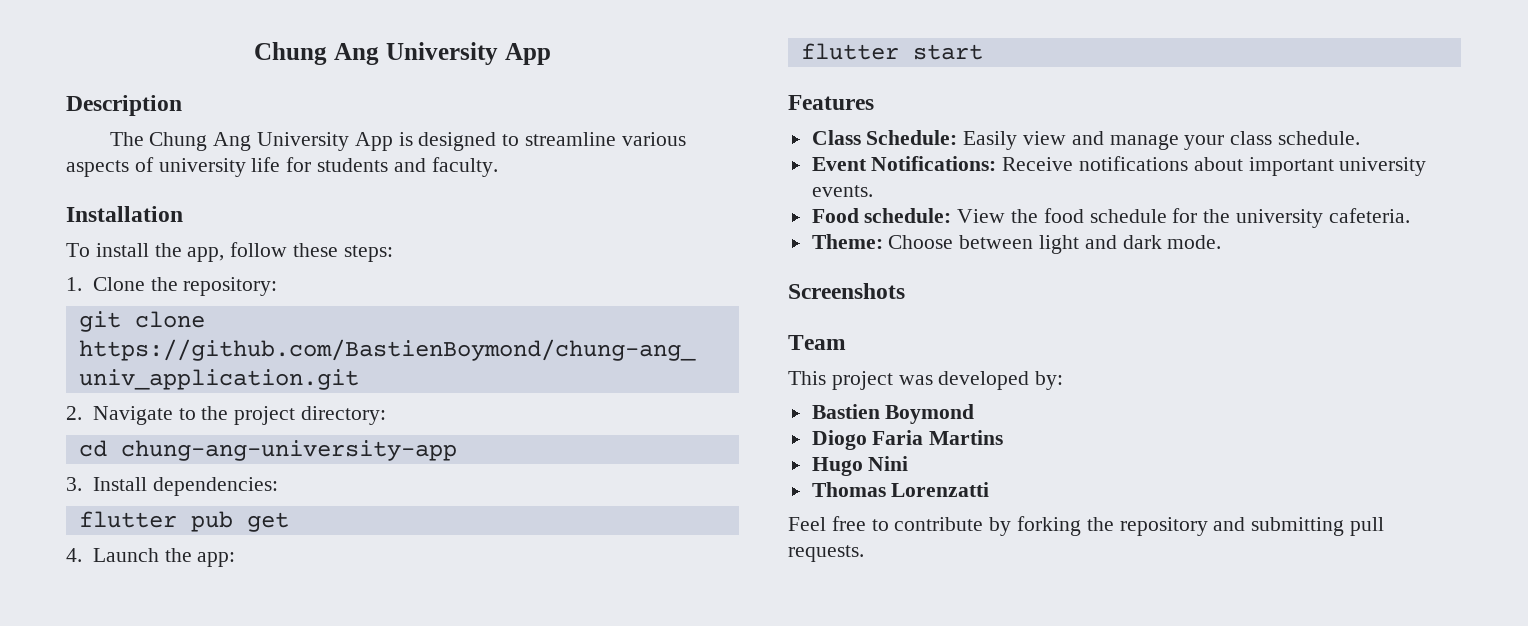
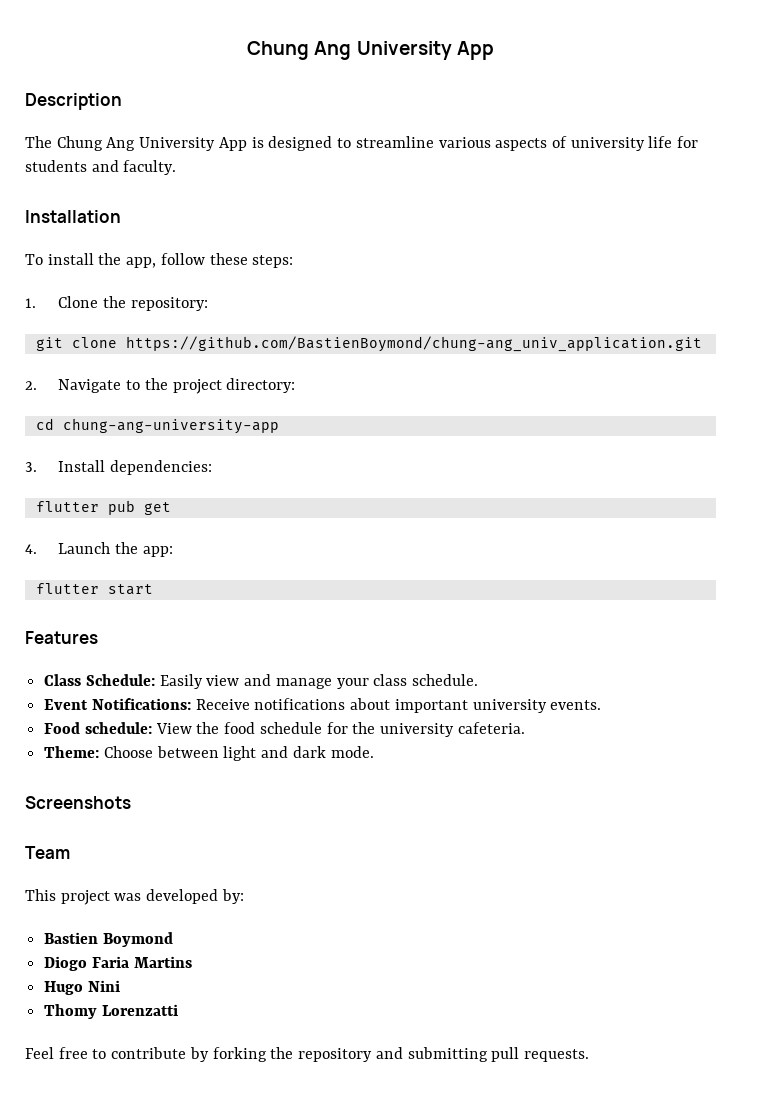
[811,482,886,497] Thomas -> [44,1004,98,1019] Thomy

